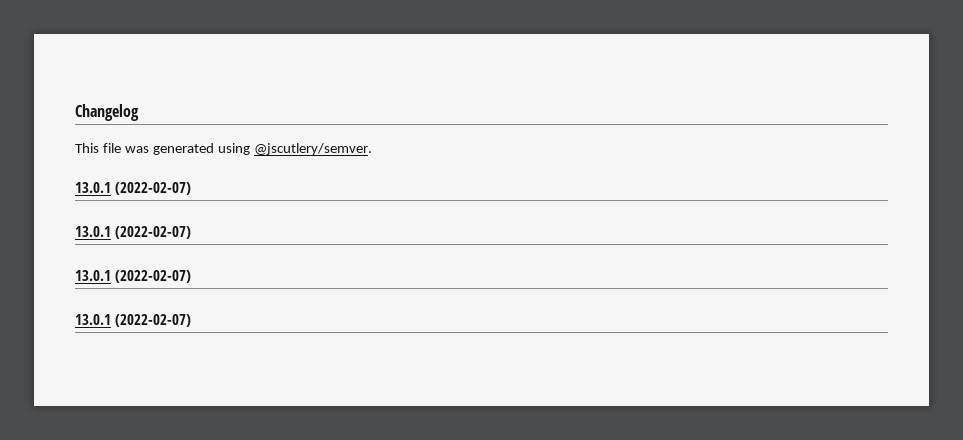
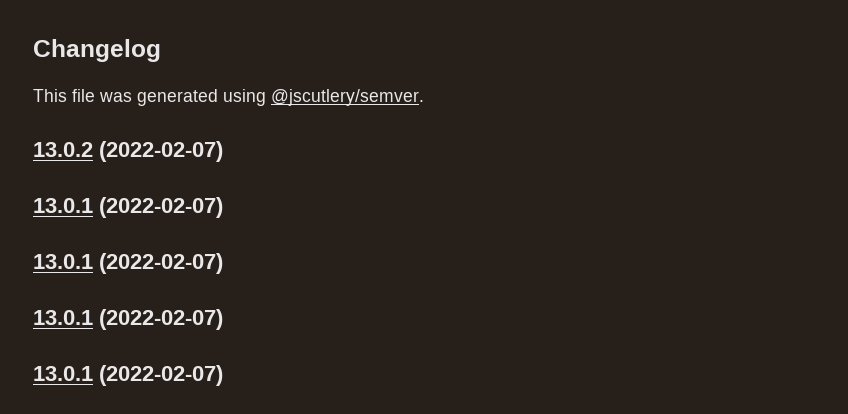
(372, 149) none -> [33,141,223,162] // 13.0.2 (2022-02-07)

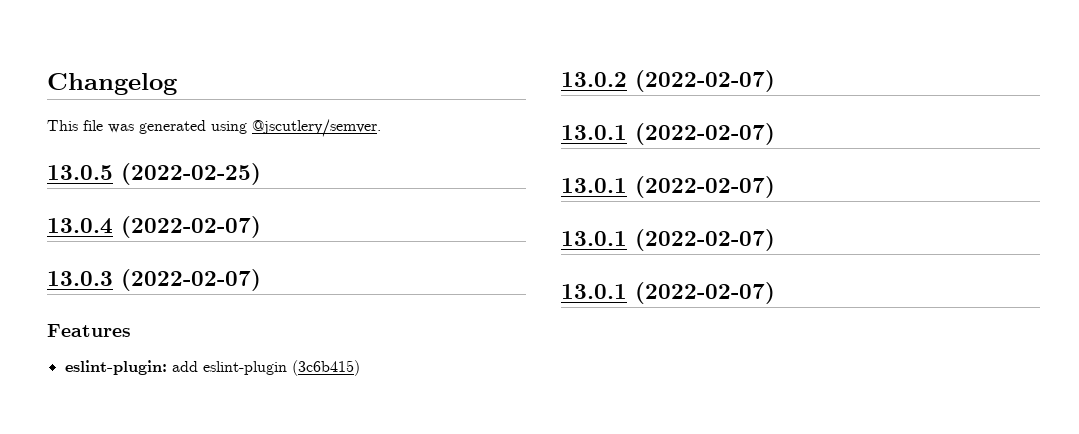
(424, 97) none -> [47,163,261,185] [47,216,261,238] [47,269,261,291] [47,324,131,337] [64,360,360,376] // 13.0.5 (2022-02-25) // 13.0.4 (2022-02-07) // 13.0.3 (2022-02-07) // Features // eslint-plugin: add eslint-plugin (3c6b415)

